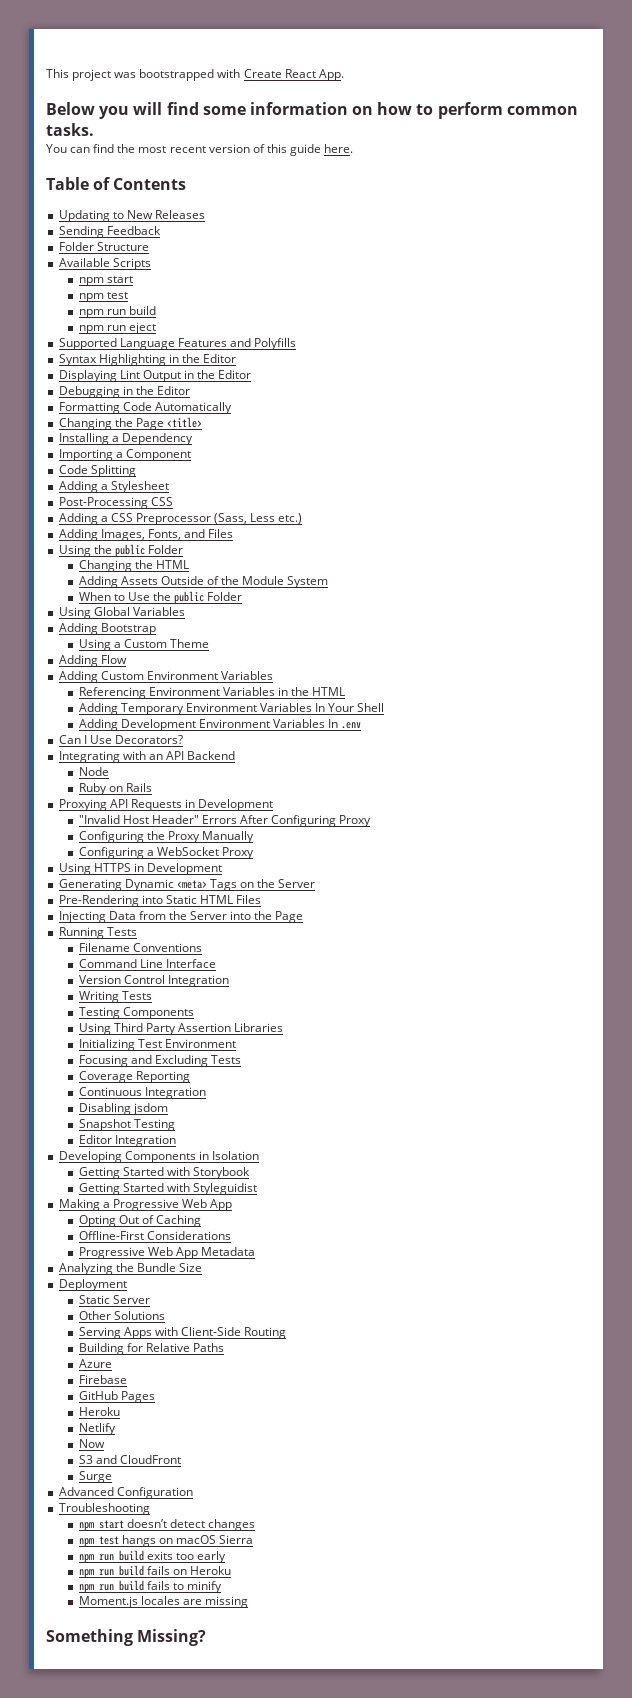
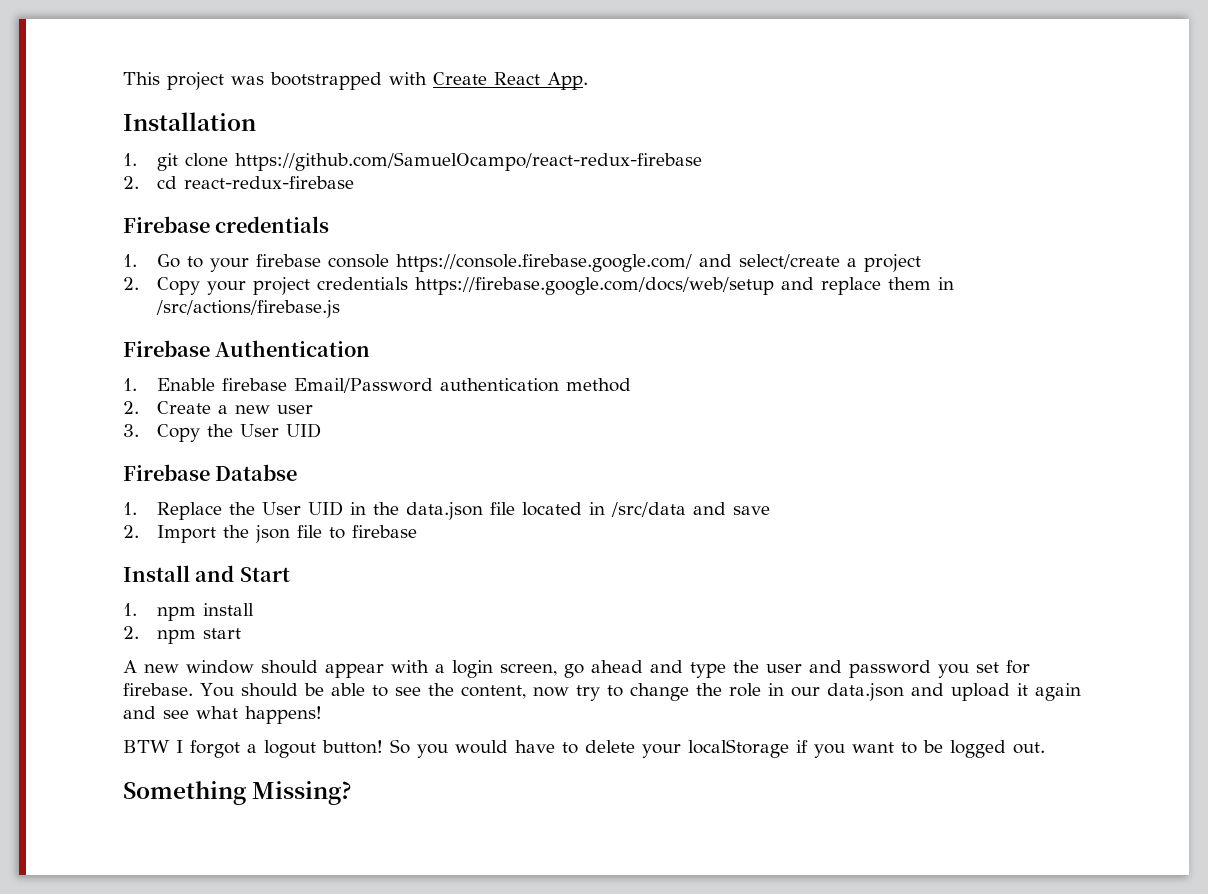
[46,102,578,119] [46,123,94,136] [46,144,354,156] [46,177,187,190] [58,210,205,222] [58,226,161,238] [58,242,149,251] [58,258,151,270] [78,276,133,286] [78,292,128,302] [78,306,156,318] [78,322,156,334] [58,338,297,350] [58,354,237,366] [58,370,252,382] [58,386,190,398] [58,402,232,414] [58,417,202,430] [58,433,193,445] [58,449,191,461] [58,465,136,477] [58,481,169,493] [58,497,173,509] [58,513,303,525] [58,529,234,541] [58,544,183,557] [78,560,189,572] [78,576,329,588] [78,591,243,604] [58,607,185,619] [58,623,156,635] [78,639,209,651] [58,655,127,667] [58,671,273,683] [78,687,346,699] [78,703,385,715] [78,719,362,731] [58,735,183,744] [58,751,236,763] [78,767,109,776] [78,783,152,795] [58,799,274,811] [78,815,372,827] [78,831,254,843] [78,847,254,859] [58,863,222,875] [58,879,316,891] [58,895,262,907] [58,911,304,923] [58,927,137,939] [78,943,202,952] [78,959,216,968] [78,975,229,987] [78,991,152,1003] [78,1007,194,1019] [78,1023,284,1035] [78,1039,236,1051] [78,1055,241,1067] [78,1071,190,1083] [78,1087,206,1099] [78,1103,168,1115] [78,1119,175,1131] [78,1135,176,1147] [58,1151,259,1163] [78,1167,250,1179] [78,1183,257,1195] [58,1199,233,1211] [78,1215,201,1227] [78,1231,231,1240] [78,1247,255,1259] [58,1263,202,1275] [58,1279,127,1291] [78,1295,150,1304] [78,1311,165,1320] [78,1327,287,1339] [78,1343,224,1355] [78,1359,112,1368] [78,1375,127,1384] [78,1391,155,1403] [78,1407,120,1416] [78,1423,116,1435] [78,1439,105,1448] [78,1455,181,1464] [78,1471,112,1483] [58,1487,193,1499] [58,1503,150,1515] [78,1519,255,1531] [78,1535,254,1547] [78,1550,226,1563] [78,1565,231,1578] [78,1580,222,1593] [78,1596,248,1608] Below you will find some information on how to perform common tasks. // You can find the most recent version of this guide here. // Table of Contents // Updating to New Releases // Sending Feedback // Folder Structure // Available Scripts // npm start // npm test // npm run build // npm run eject // Supported Language Features and Polyfills // Syntax Highlighting in the Editor // Displaying Lint Output in the Editor // Debugging in the Editor // Formatting Code Automatically // Changing the Page <title> // Installing a Dependency // Importing a Component // Code Splitting // Adding a Stylesheet // Post-Processing CSS // Adding a CSS Preprocessor (Sass, Less etc.) // Adding Images, Fonts, and Files // Using the public Folder // Changing the HTML // Adding Assets Outside of the Module System // When to Use the public Folder // Using Global Variables // Adding Bootstrap // Using a Custom Theme // Adding Flow // Adding Custom Environment Variables // Referencing Environment Variables in the HTML // Adding Temporary Environment Variables In Your Shell // Adding Development Environment Variables In .env // Can I Use Decorators? // Integrating with an API Backend // Node // Ruby on Rails // Proxying API Requests in Development // "Invalid Host Header" Errors After Configuring Proxy // Configuring the Proxy Manually // Configuring a WebSocket Proxy // Using HTTPS in Development // Generating Dynamic <meta> Tags on the Server // Pre-Rendering into Static HTML Files // Injecting Data from the Server into the Page // Running Tests // Filename Conventions // Command Line Interface // Version Control Integration // Writing Tests // Testing Components // Using Third Party Assertion Libraries // Initializing Test Environment // Focusing and Excluding Tests // Coverage Reporting // Continuous Integration // Disabling jsdom // Snapshot Testing // Editor Integration // Developing Components in Isolation // Getting Started with Storybook // Getting Started with Styleguidist // Making a Progressive Web App // Opting Out of Caching // Offline-First Considerations // Progressive Web App Metadata // Analyzing the Bundle Size // Deployment // Static Server // Other Solutions // Serving Apps with Client-Side Routing // Building for Relative Paths // Azure // Firebase // GitHub Pages // Heroku // Netlify // Now // S3 and CloudFront // Surge // Advanced Configuration // Troubleshooting // npm start doesn’t detect changes // npm test hangs on macOS Sierra // npm run build exits too early // npm run build fails on Heroku // npm run build fails to minify // Moment.js locales are missing -> [123,112,256,131] [123,152,703,171] [123,176,355,189] [123,216,330,233] [123,254,922,272] [123,277,955,295] [156,300,341,318] [123,340,371,357] [123,378,632,393] [123,401,314,414] [123,423,322,442] [123,464,298,481] [123,501,771,520] [123,525,418,543] [123,565,290,582] [123,603,255,621] [123,626,242,644] [123,660,1030,678] [123,683,1081,701] [123,706,322,724] [123,739,1045,758] Installation // 1. git clone https://github.com/SamuelOcampo/react-redux-firebase // 2. cd react-redux-firebase // Firebase credentials // 1. Go to your firebase console https://console.firebase.google.com/ and select/create a project // 2. Copy your project credentials https://firebase.google.com/docs/web/setup and replace them in /src/actions/firebase.js // Firebase Authentication // 1. Enable firebase Email/Password authentication method // 2. Create a new user // 3. Copy the User UID // Firebase Databse // 1. Replace the User UID in the data.json file located in /src/data and save // 2. Import the json file to firebase // Install and Start // 1. npm install // 2. npm start // A new window should appear with a login screen, go ahead and type the user and password you set for firebase. You should be able to see the content, now try to change the role in our data.json and upload it again and see what happens! // BTW I forgot a logout button! So you would have to delete your localStorage if you want to be logged out.

